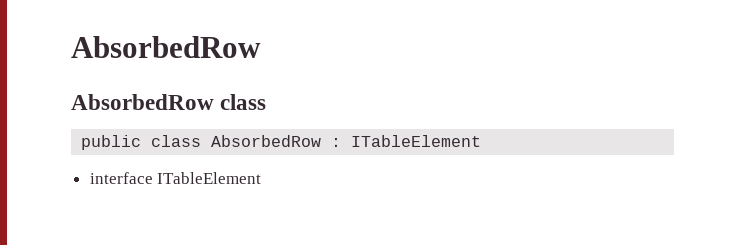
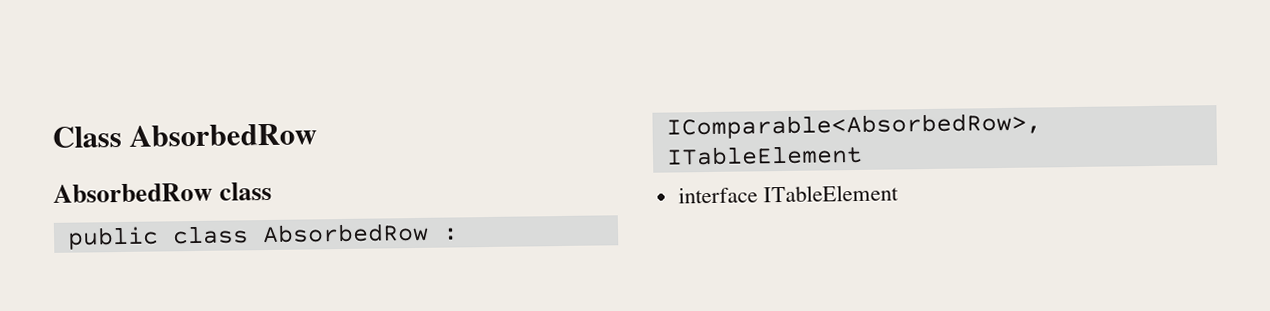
(71, 47) none -> [52,125,122,148] Class
(342, 142) none -> [665,112,1042,140] IComparable<AbsorbedRow>,

